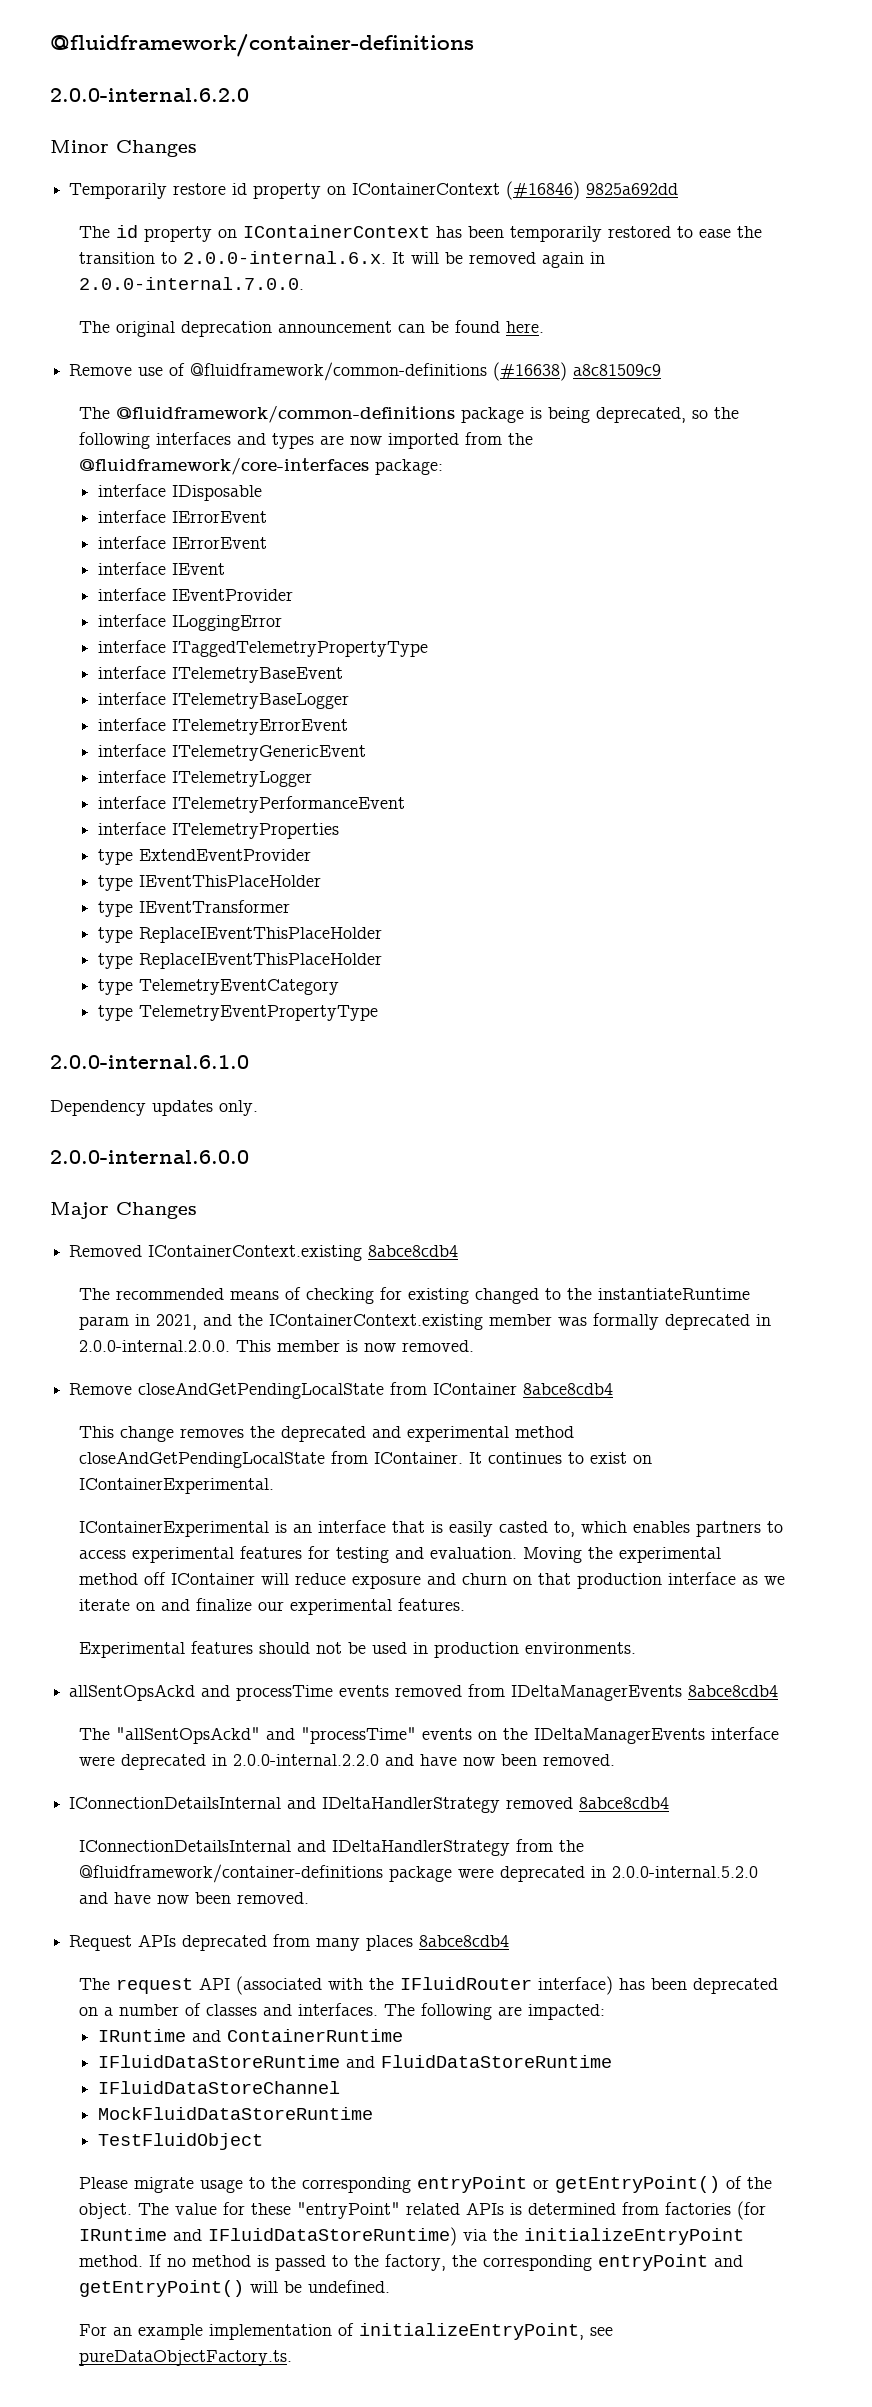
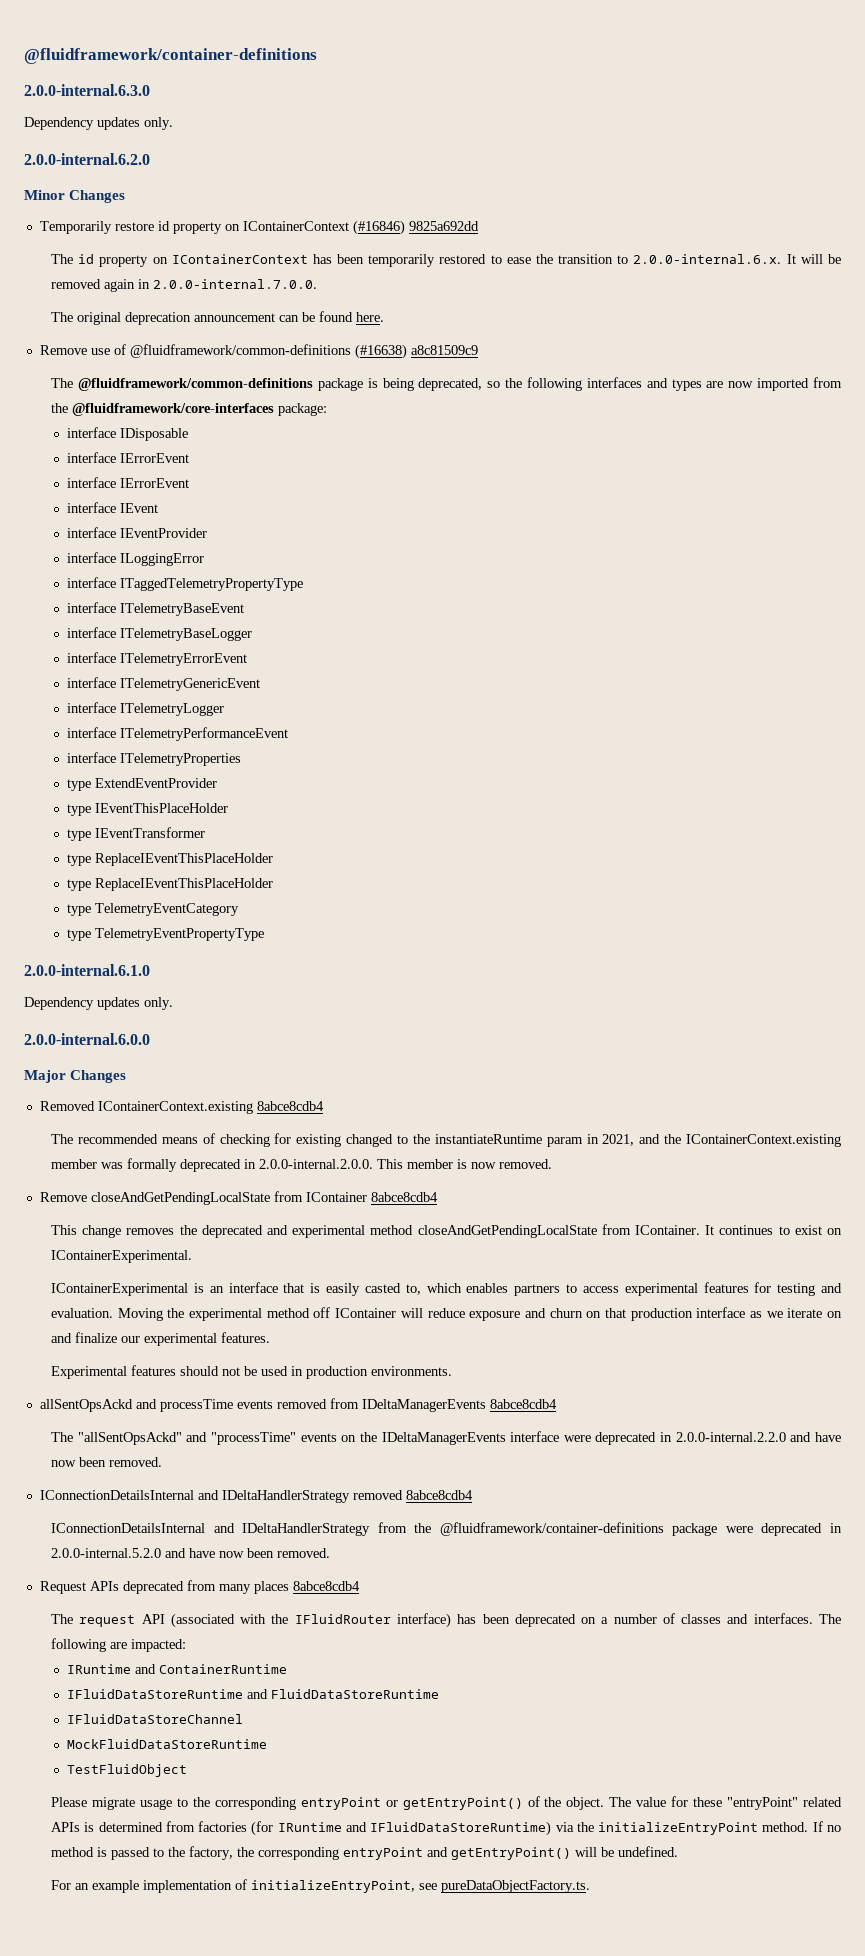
[50,34,474,57] @fluidframework/container-definitions -> [24,48,317,64] [24,84,150,96] [24,117,173,130] @fluidframework/container-definitions // 2.0.0-internal.6.3.0 // Dependency updates only.

